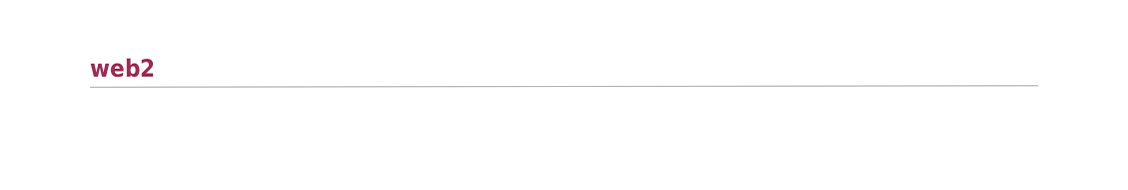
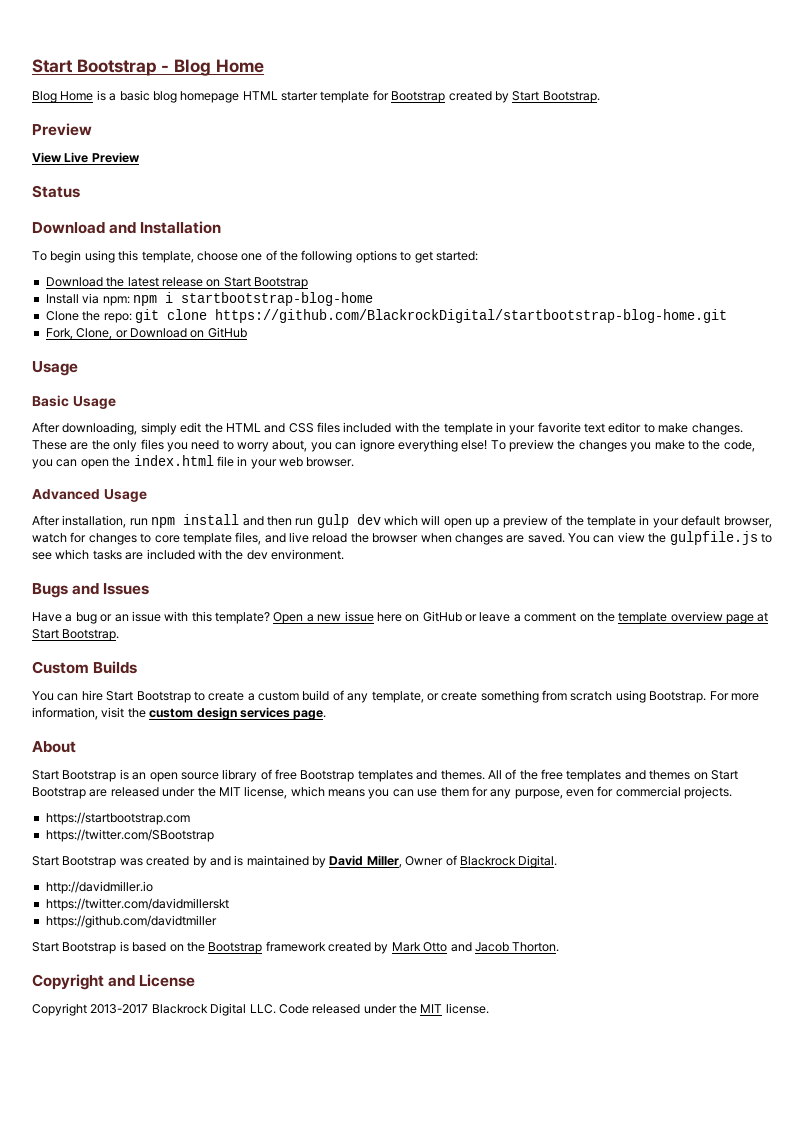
[89,57,155,78] web2 -> [32,59,264,76] [32,90,600,103] [32,123,92,136] [32,152,140,163] [32,185,80,198] [32,221,222,234] [32,250,478,263] [45,277,308,289] [45,292,373,306] [45,309,727,323] [45,327,247,340] [32,361,78,376] [32,395,116,409] [32,422,743,435] [32,439,755,452] [32,455,355,469] [32,489,147,502] [32,514,772,528] [32,531,772,545] [32,549,344,560] [32,583,150,598] [32,611,769,624] [32,629,120,641] [32,661,138,674] [32,690,759,703] [32,707,327,720] [32,741,76,753] [32,769,738,782] [32,786,733,799] [45,812,190,825] [45,829,214,842] [32,855,558,868] [45,881,153,894] [45,898,229,911] [45,915,217,928] [32,941,560,954] [32,974,196,990] [32,1003,489,1016] Start Bootstrap - Blog Home // Blog Home is a basic blog homepage HTML starter template for Bootstrap created by Start Bootstrap. // Preview // View Live Preview // Status // Download and Installation // To begin using this template, choose one of the following options to get started: // Download the latest release on Start Bootstrap // Install via npm: npm i startbootstrap-blog-home // Clone the repo: git clone https://github.com/BlackrockDigital/startbootstrap-blog-home.git // Fork, Clone, or Download on GitHub // Usage // Basic Usage // After downloading, simply edit the HTML and CSS files included with the template in your favorite text editor to make changes. These are the only files you need to worry about, you can ignore everything else! To preview the changes you make to the code, you can open the index.html file in your web browser. // Advanced Usage // After installation, run npm install and then run gulp dev which will open up a preview of the template in your default browser, watch for changes to core template files, and live reload the browser when changes are saved. You can view the gulpfile.js to see which tasks are included with the dev environment. // Bugs and Issues // Have a bug or an issue with this template? Open a new issue here on GitHub or leave a comment on the template overview page at Start Bootstrap. // Custom Builds // You can hire Start Bootstrap to create a custom build of any template, or create something from scratch using Bootstrap. For more information, visit the custom design services page. // About // Start Bootstrap is an open source library of free Bootstrap templates and themes. All of the free templates and themes on Start Bootstrap are released under the MIT license, which means you can use them for any purpose, even for commercial projects. // https://startbootstrap.com // https://twitter.com/SBootstrap // Start Bootstrap was created by and is maintained by David Miller, Owner of Blackrock Digital. // http://davidmiller.io // https://twitter.com/davidmillerskt // https://github.com/davidtmiller // Start Bootstrap is based on the Bootstrap framework created by Mark Otto and Jacob Thorton. // Copyright and License // Copyright 2013-2017 Blackrock Digital LLC. Code released under the MIT license.

